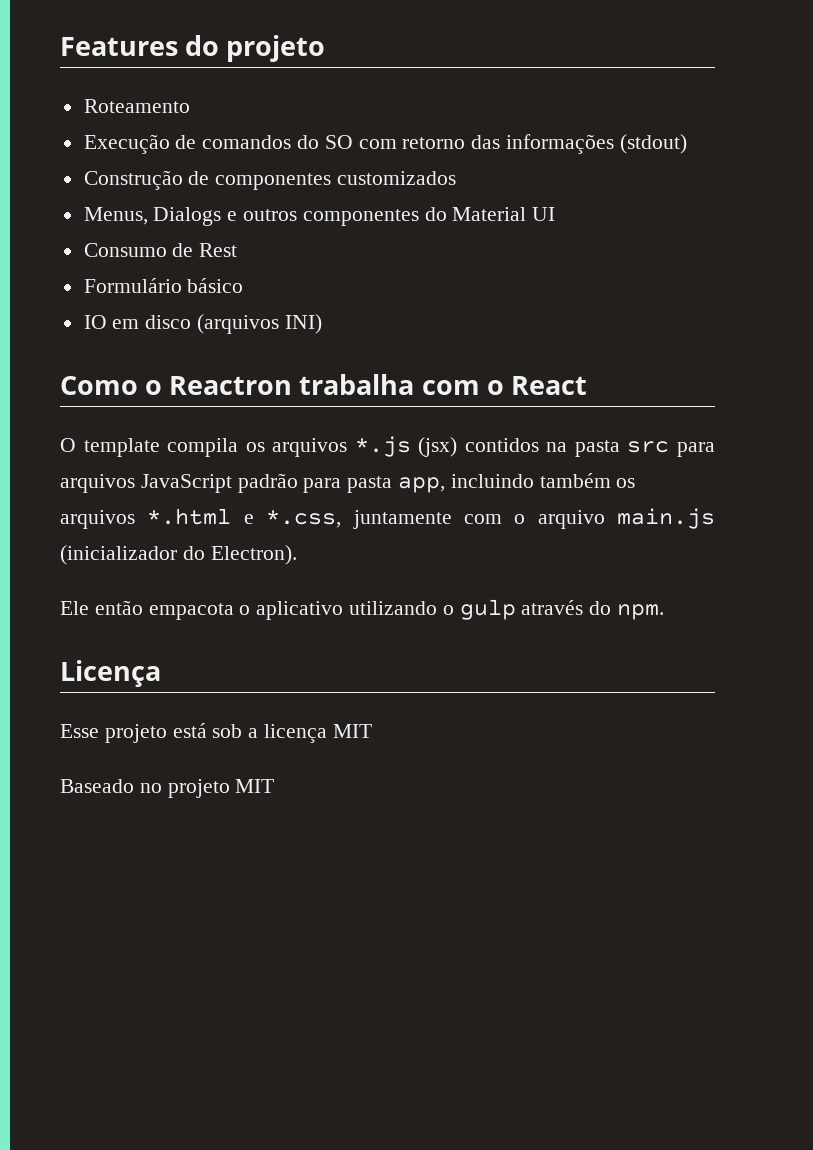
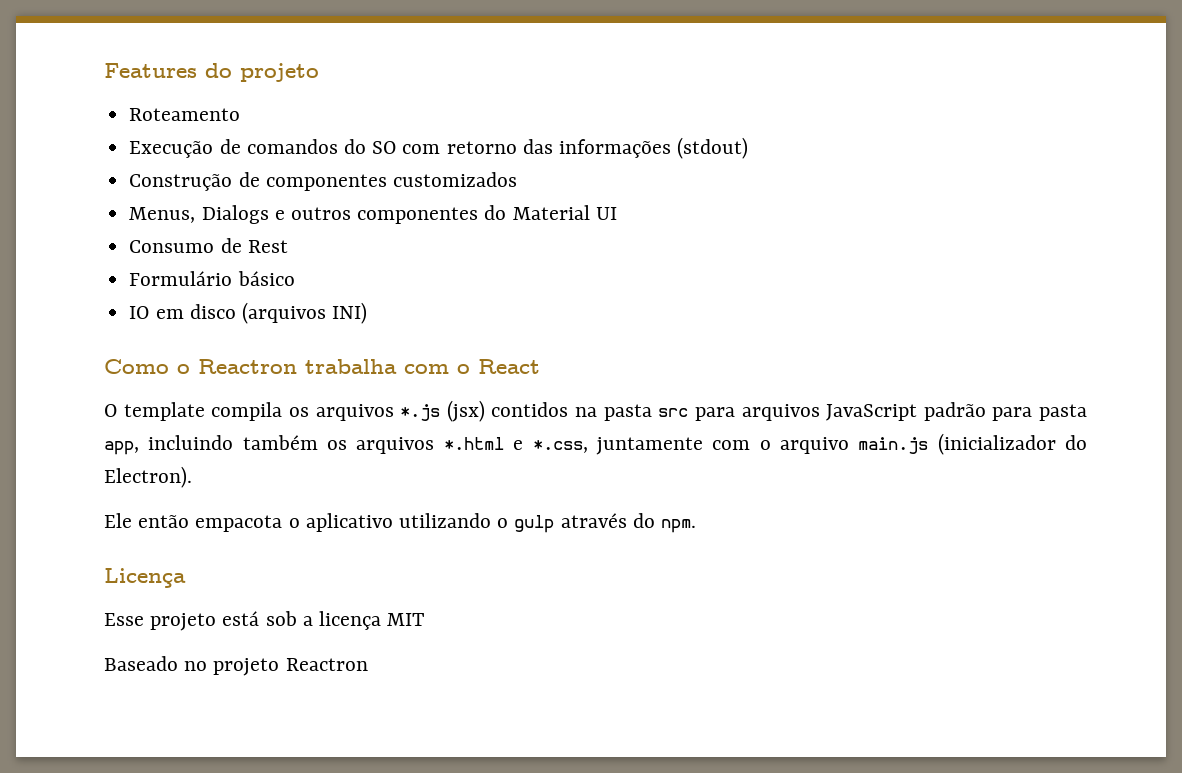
[235,779,275,793] MIT -> [285,658,368,671] Reactron

